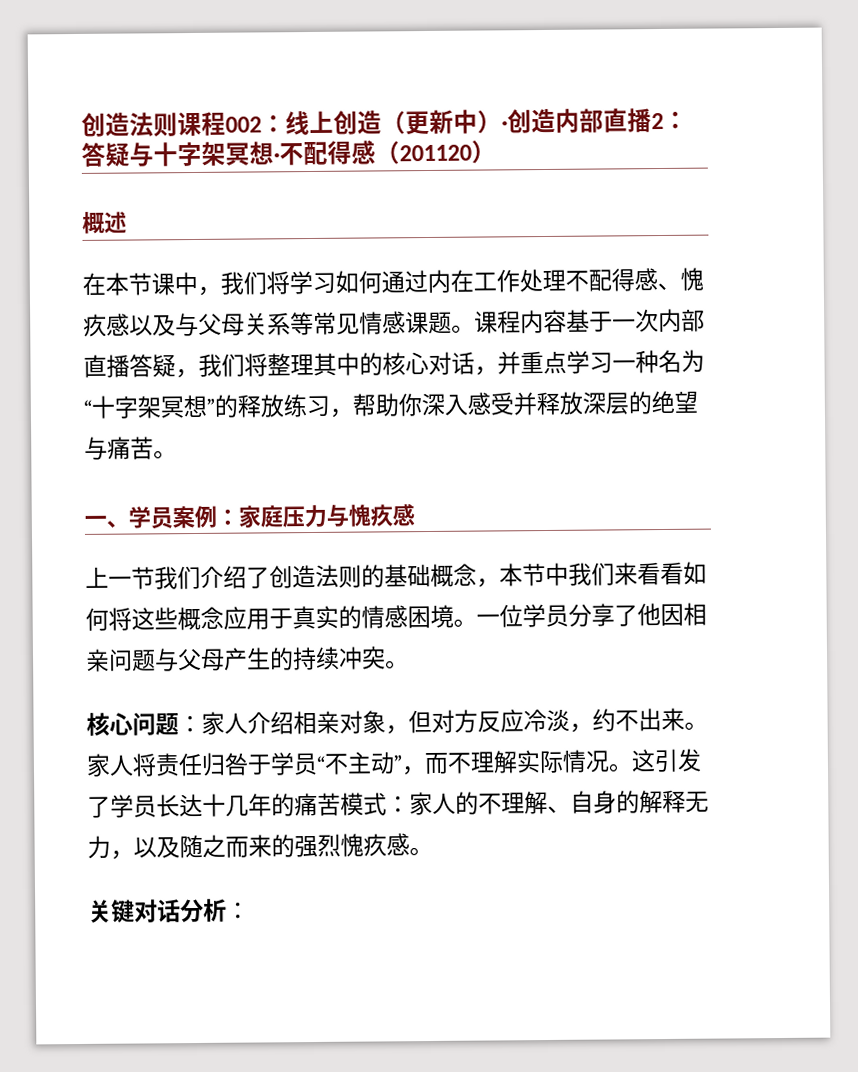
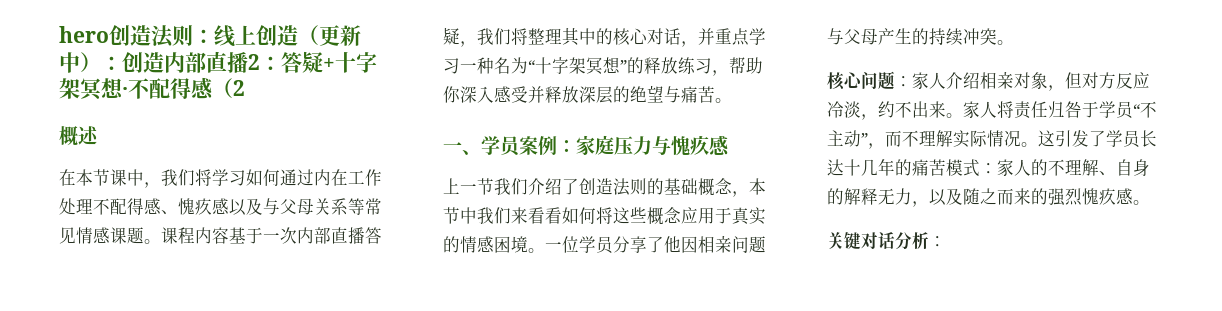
[81,111,262,137] 创造法则课程002 -> [59,25,193,48] hero创造法则
[501,121,508,131] · -> [101,56,122,70] ：
[129,142,154,167] 与 -> [323,58,335,70] +
[399,140,496,164] 201120） -> [233,80,245,96] 2

